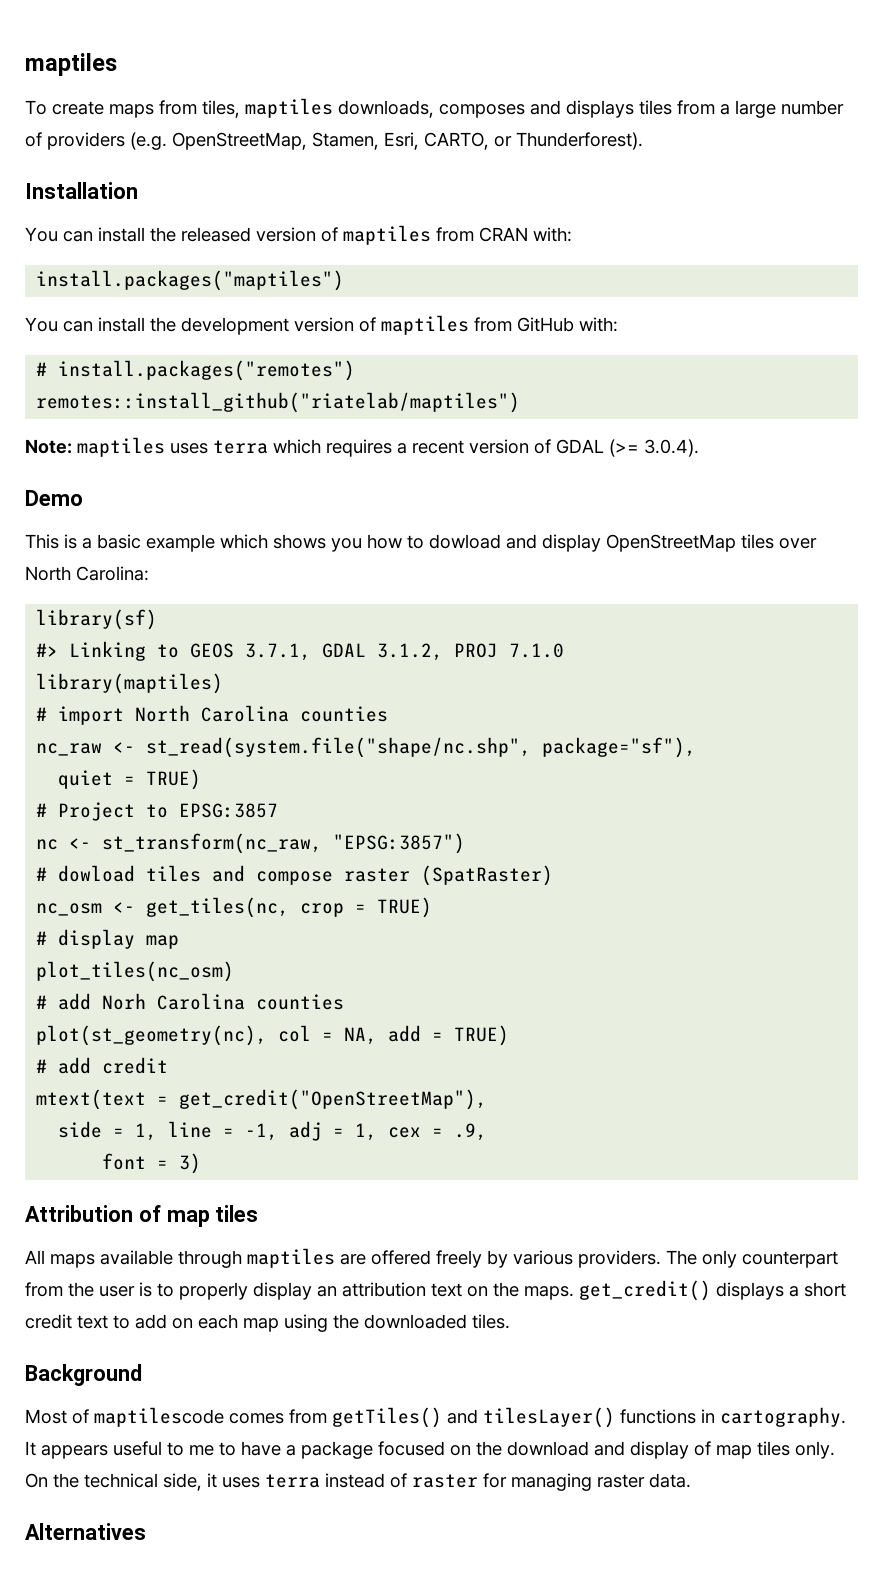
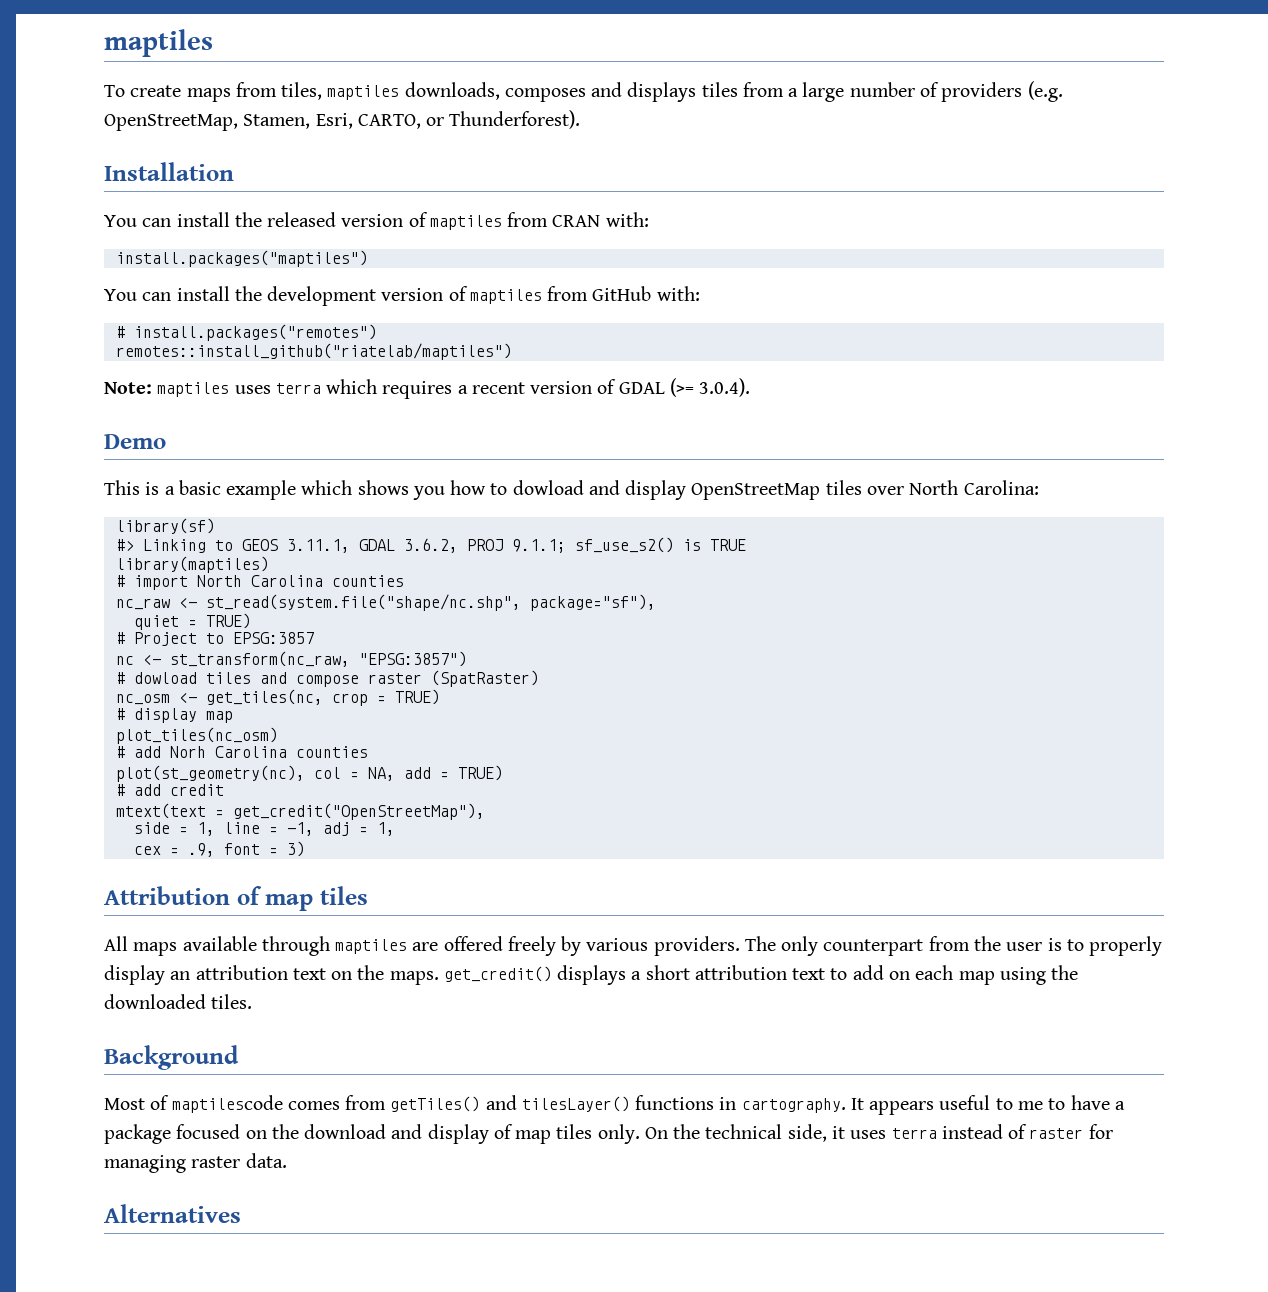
[245,643,565,661] 3.7.1, GDAL 3.1.2, PROJ 7.1.0 -> [286,537,746,553] 3.11.1, GDAL 3.6.2, PROJ 9.1.1; sf_use_s2() is TRUE
(378, 1132) none -> (395, 829) //
(488, 1132) // -> (215, 850) none
[25,1314,72,1329] credit -> [694,965,787,980] attribution

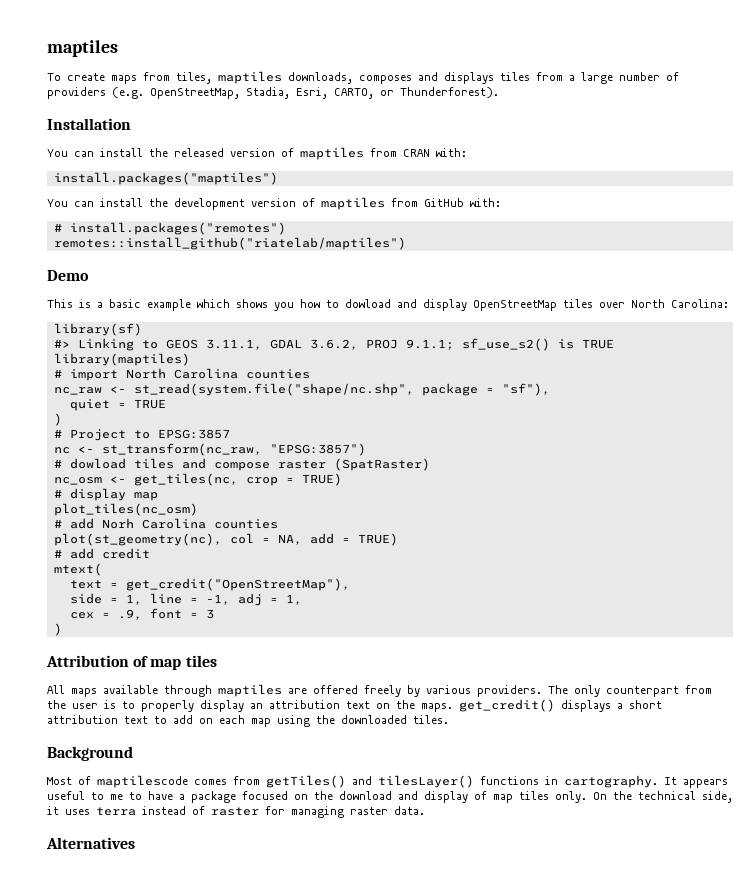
[243,114,311,129] Stamen, -> [246,87,290,99] Stadia,
[104,378,751,399] // Note: maptiles uses terra which requires a recent version of GDAL (>= 3.0.4). -> (406, 243) none
[529,594,656,611] package="sf"), -> [421,383,550,396] package = "sf"),
[205,613,251,629] TRUE) -> [133,399,166,409] [53,413,62,426] TRUE // )
[115,803,206,819] mtext(text -> [53,563,102,576] [69,580,102,589] mtext( // text
[286,841,305,857] 3) -> [205,609,214,619] [53,623,62,636] 3 // )

